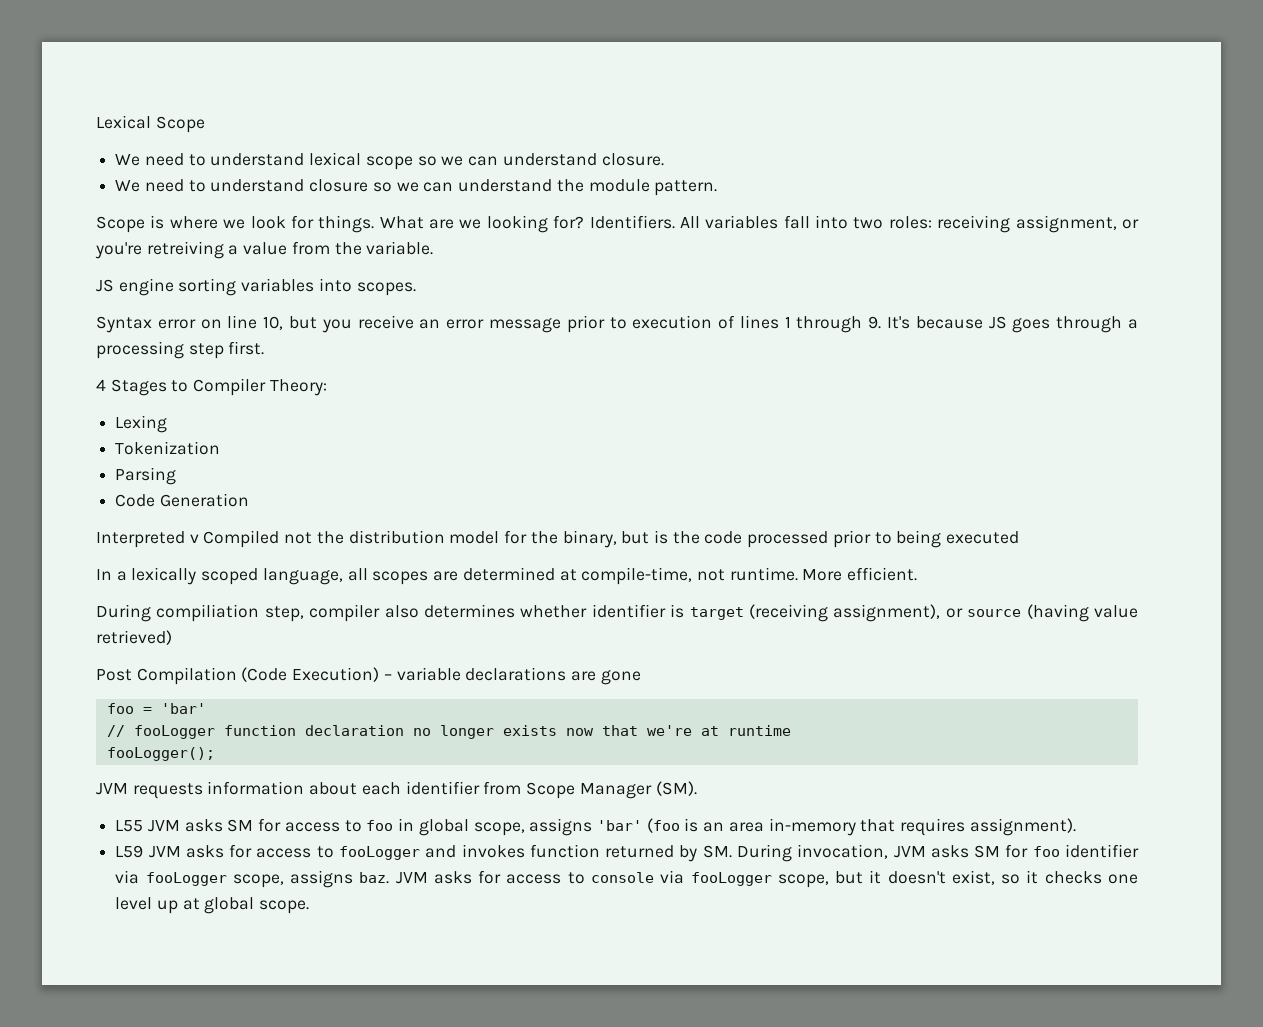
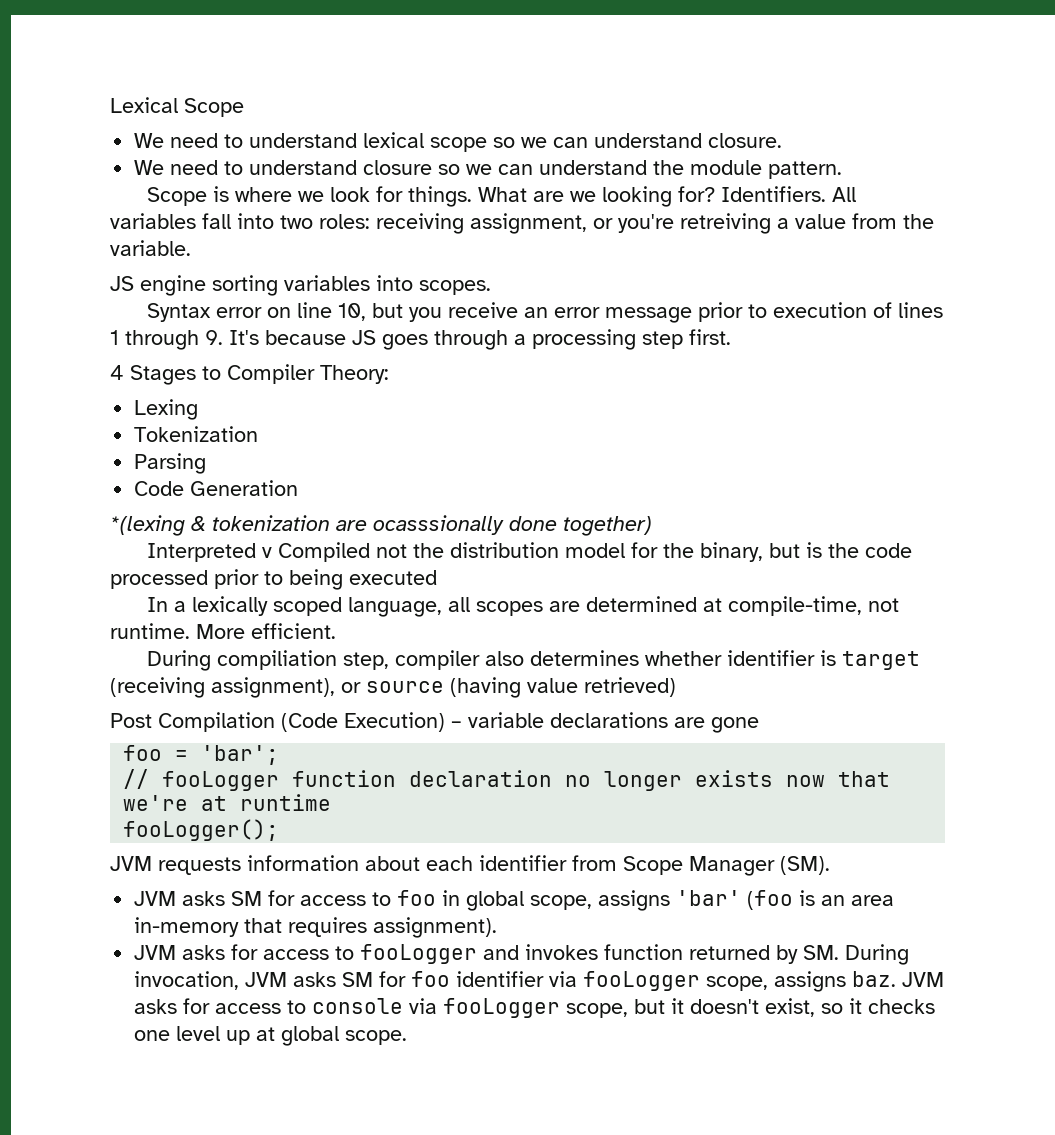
(249, 500) none -> [110,515,652,536] // *(lexing & tokenization are ocasssionally done together)
[160,703,206,714] 'bar' -> [201,745,280,765] 'bar';
[115,820,144,832] L55 -> (830, 865) none
[115,845,144,858] L59 -> (498, 927) none

